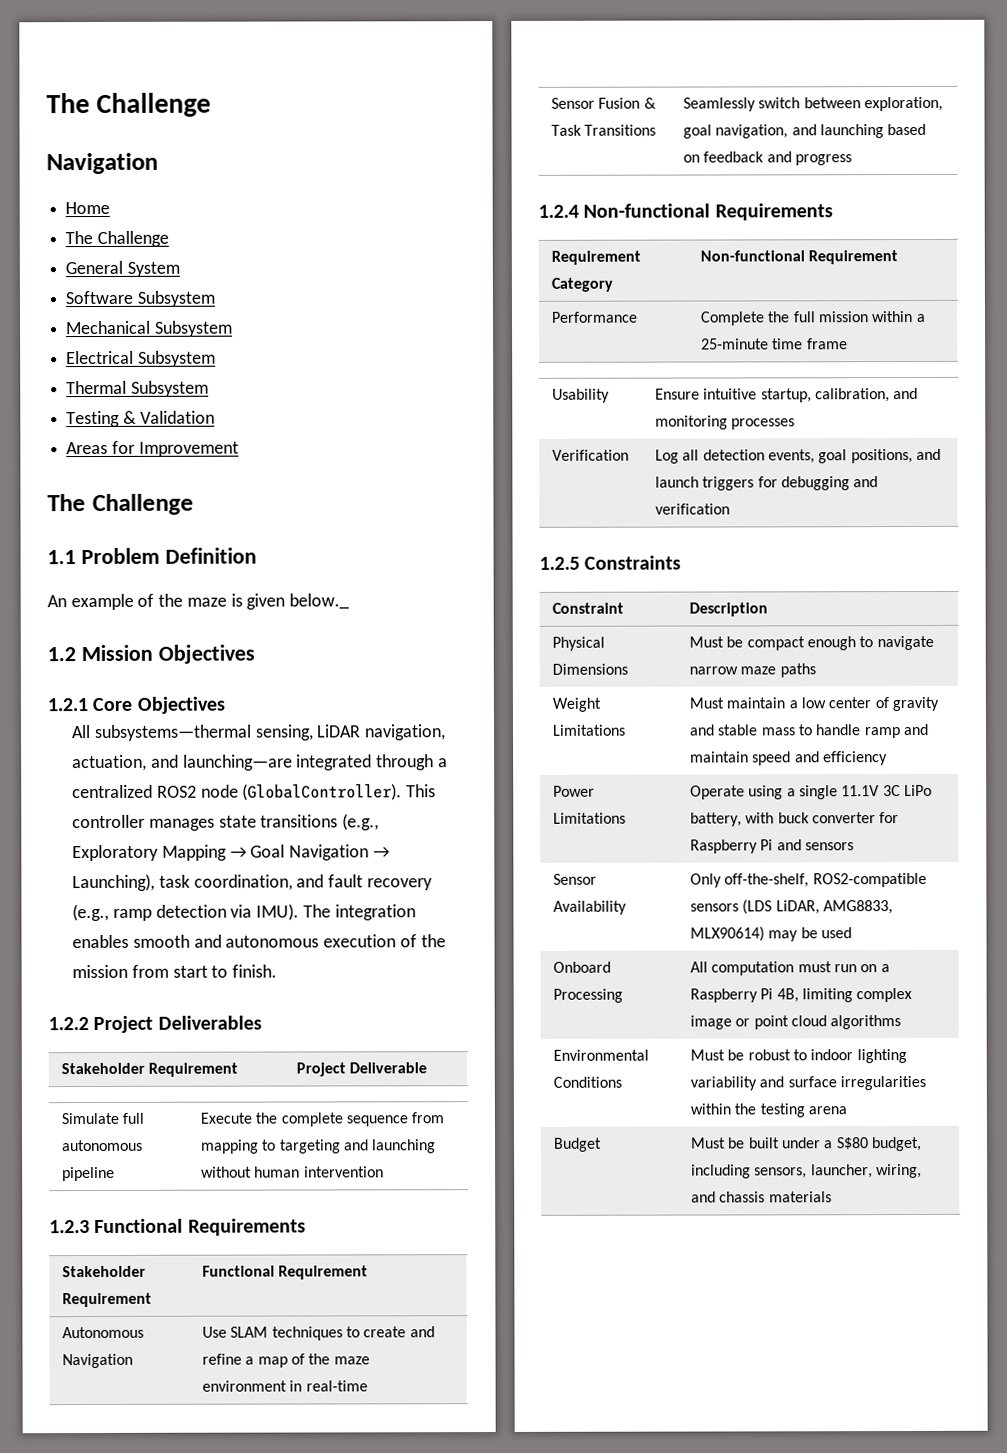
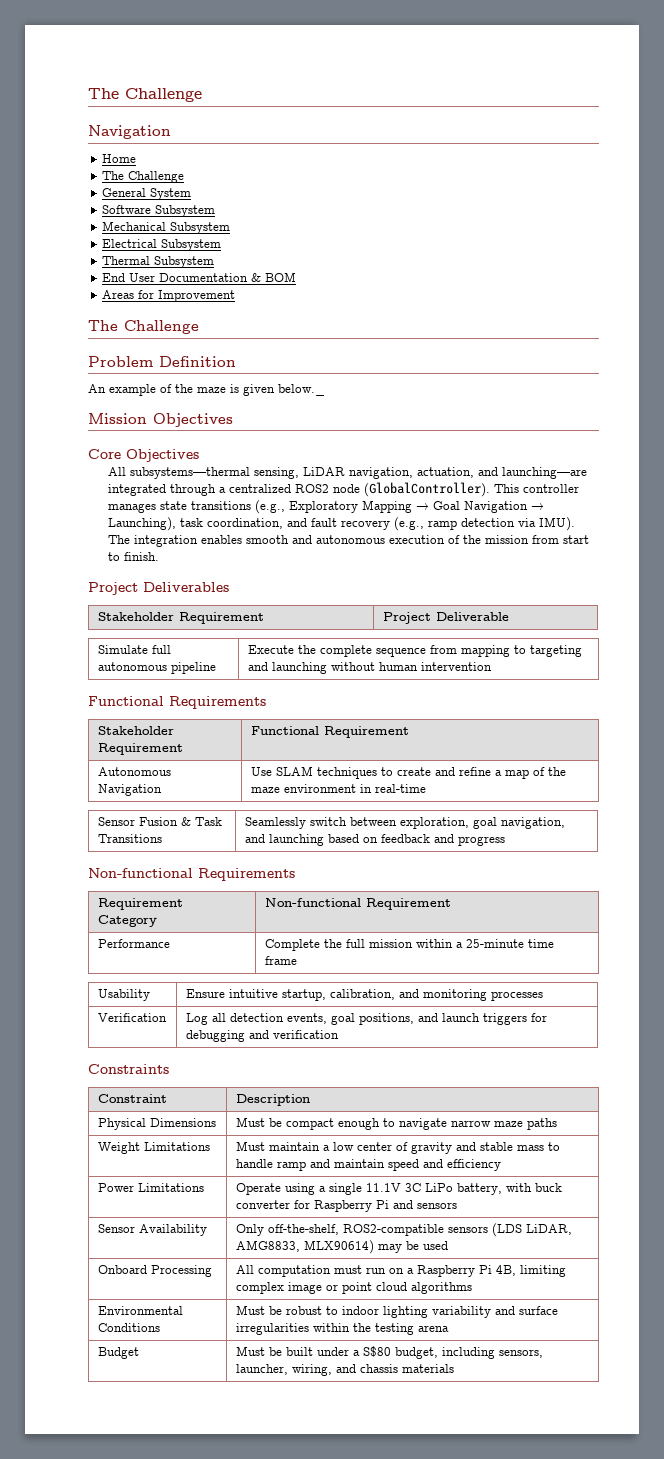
[66,410,215,428] Testing & Validation -> [102,272,297,282] End User Documentation & BOM
[47,550,76,565] 1.1 -> (199, 327) none
[47,647,76,662] 1.2 -> (325, 390) none
[47,698,88,712] 1.2.1 -> (233, 420) none
[48,1017,89,1031] 1.2.2 -> (159, 556) none
[49,1220,90,1234] 1.2.3 -> (492, 666) none
[538,204,579,218] 1.2.4 -> (505, 841) none
[539,556,580,570] 1.2.5 -> (339, 1034) none

